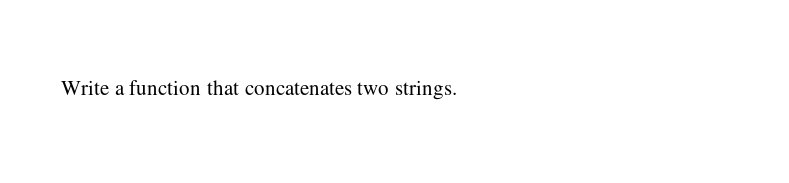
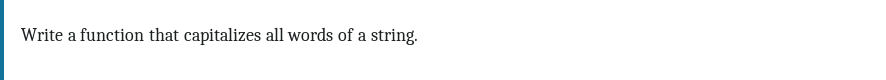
[244,80,458,100] concatenates two strings. -> [183,27,418,45] capitalizes all words of a string.

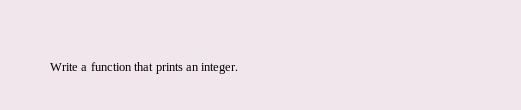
[183,27,418,45] capitalizes all words of a string. -> [155,63,239,74] prints an integer.

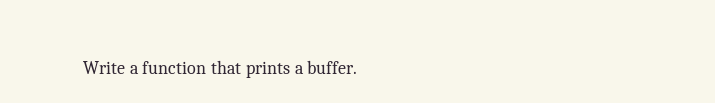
[185,63,239,74] an integer. -> [294,60,358,74] a buffer.

